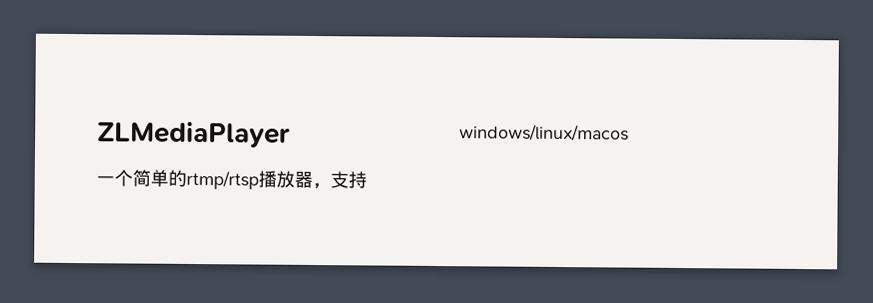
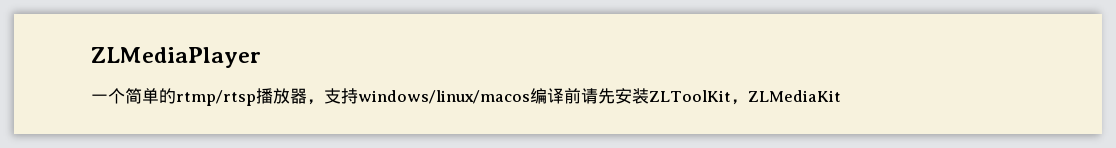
(629, 133) none -> [530,88,841,105] 编译前请先安装ZLToolKit，ZLMediaKit

